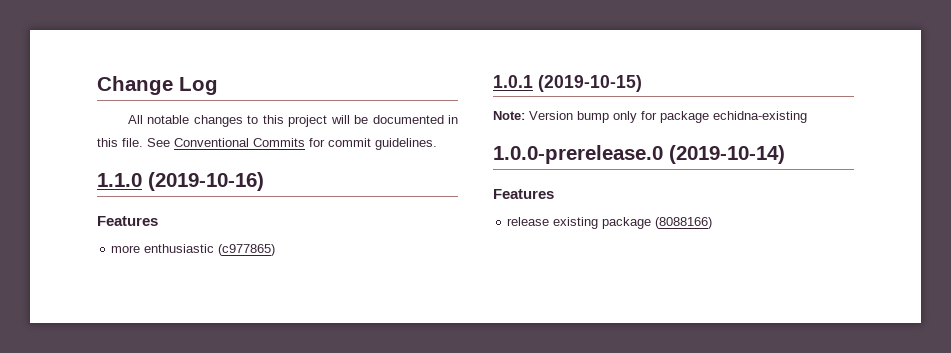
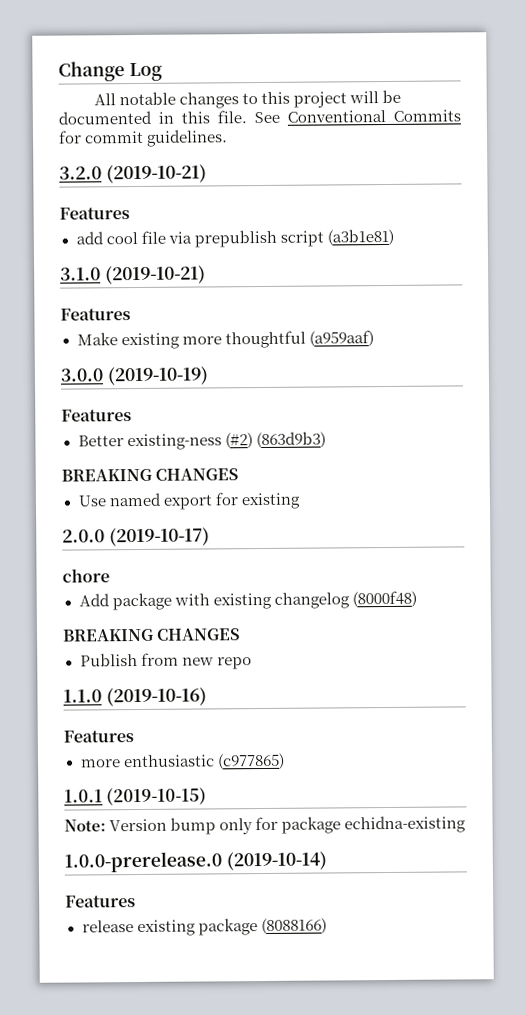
(437, 144) none -> [59,164,207,184] [59,207,130,220] [75,228,394,248] [60,265,206,285] [60,308,131,321] [76,330,374,350] [60,366,209,386] [61,409,132,422] [77,431,326,451] [61,468,240,482] [77,492,301,510] [62,527,210,547] [62,568,110,583] [78,590,417,611] [62,628,242,642] [79,652,252,670] // 3.2.0 (2019-10-21) // Features // add cool file via prepublish script (a3b1e81) // 3.1.0 (2019-10-21) // Features // Make existing more thoughtful (a959aaf) // 3.0.0 (2019-10-19) // Features // Better existing-ness (#2) (863d9b3) // BREAKING CHANGES // Use named export for existing // 2.0.0 (2019-10-17) // chore // Add package with existing changelog (8000f48) // BREAKING CHANGES // Publish from new repo

